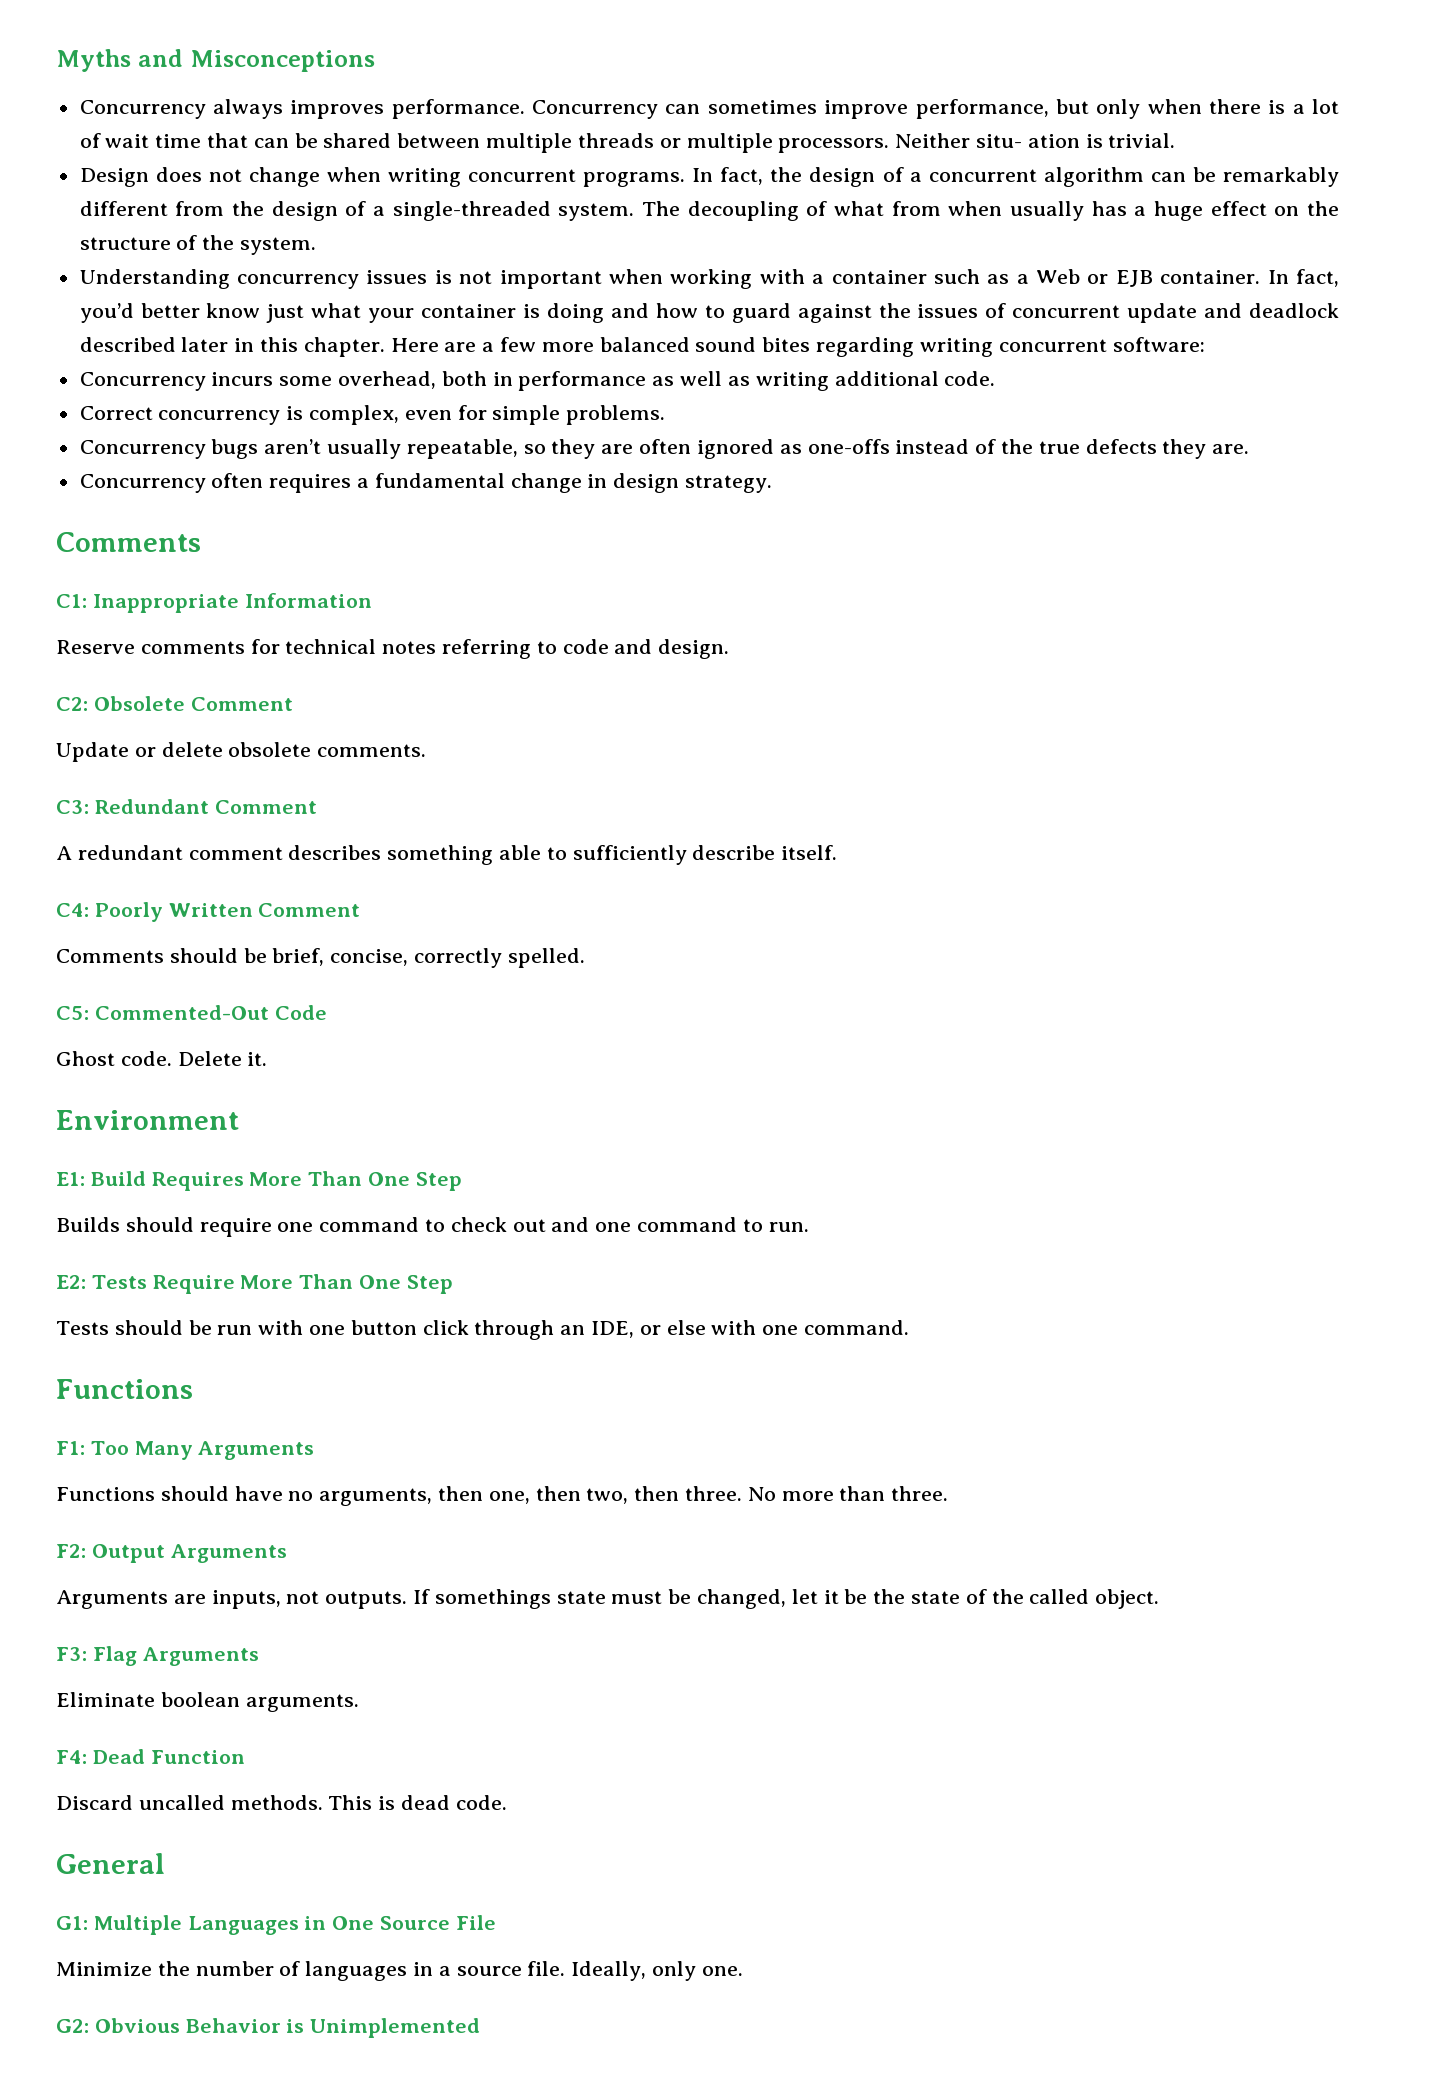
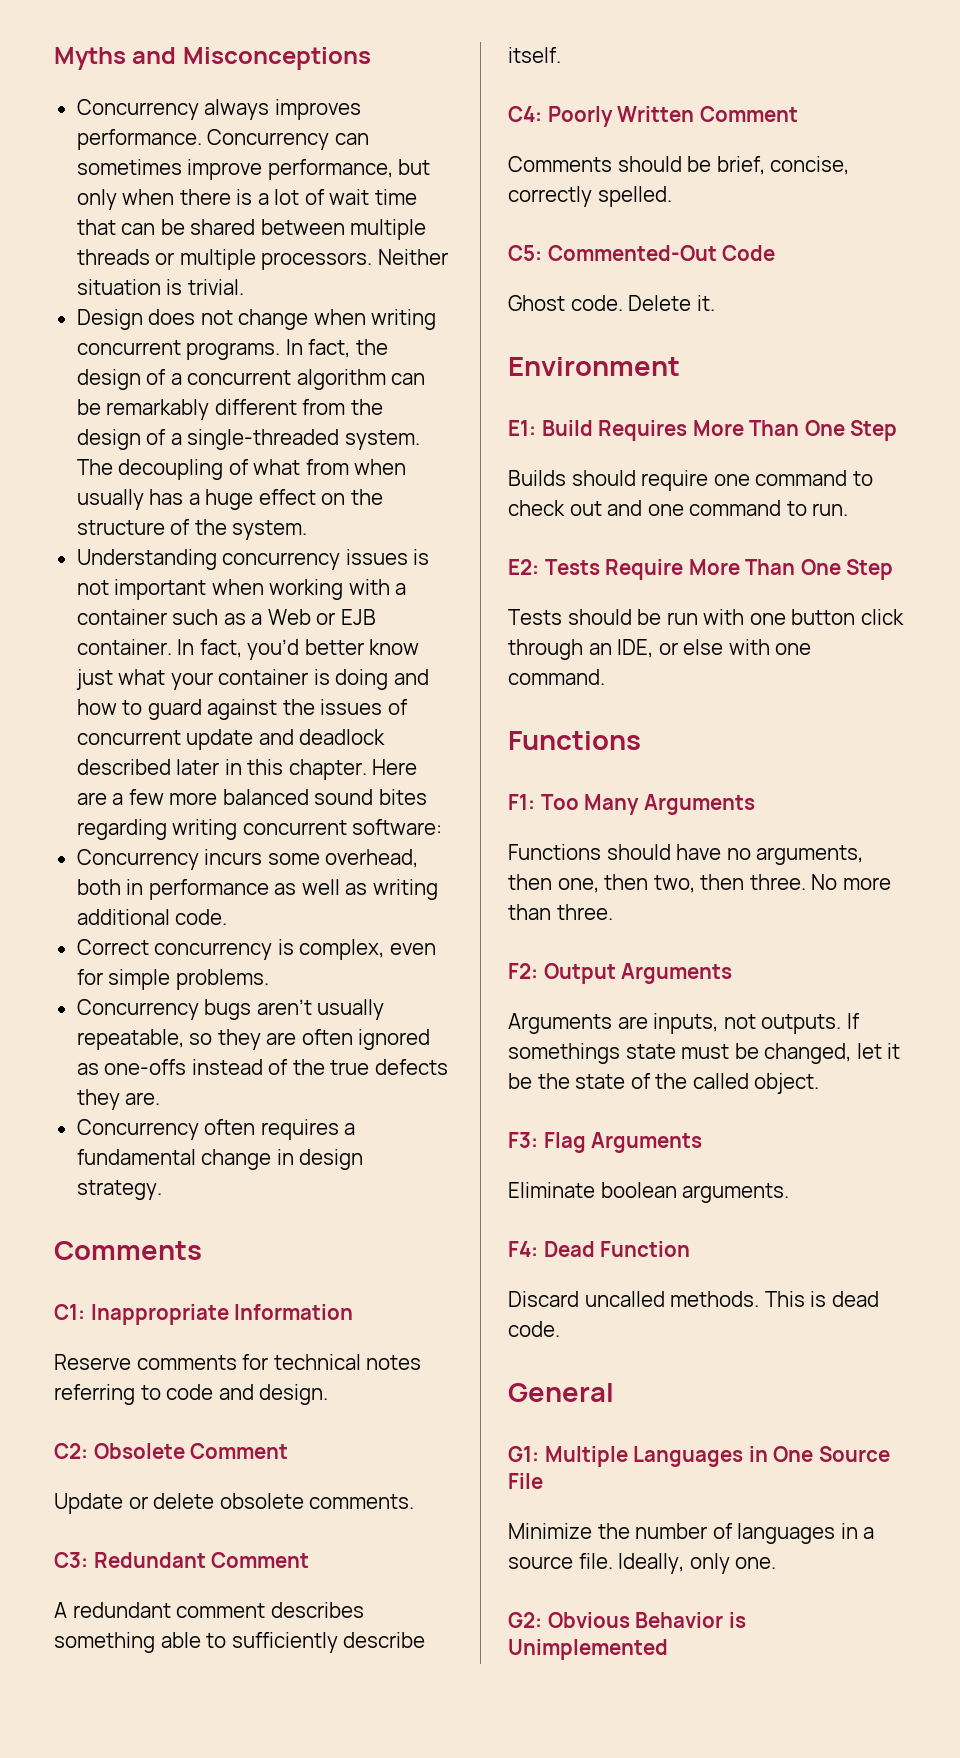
[975,134,1080,148] situ- ation -> [76,279,161,295] situation

